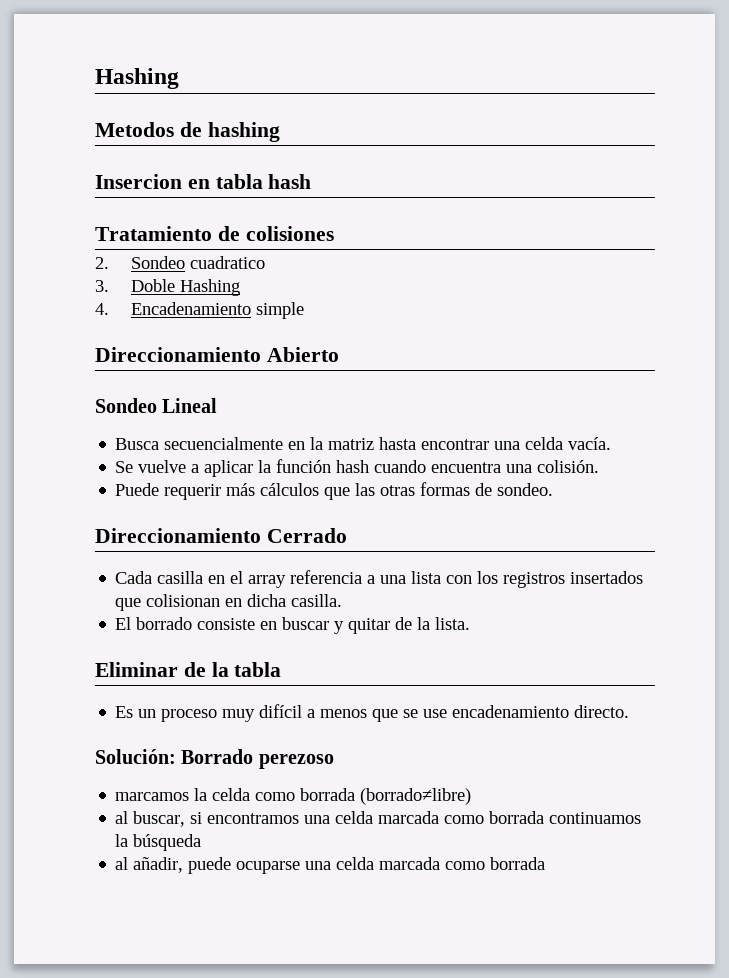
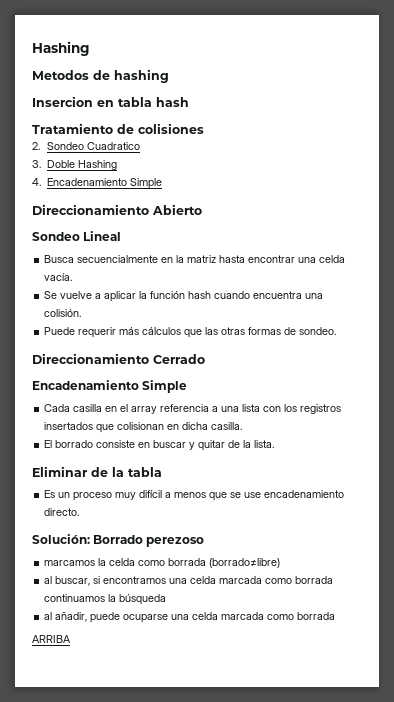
[190,256,266,269] cuadratico -> [86,142,140,150] Cuadratico
[256,302,305,319] simple -> [129,178,162,189] Simple
(347, 535) none -> [32,380,188,393] // Encadenamiento Simple
(546, 863) none -> [32,635,71,643] // ARRIBA

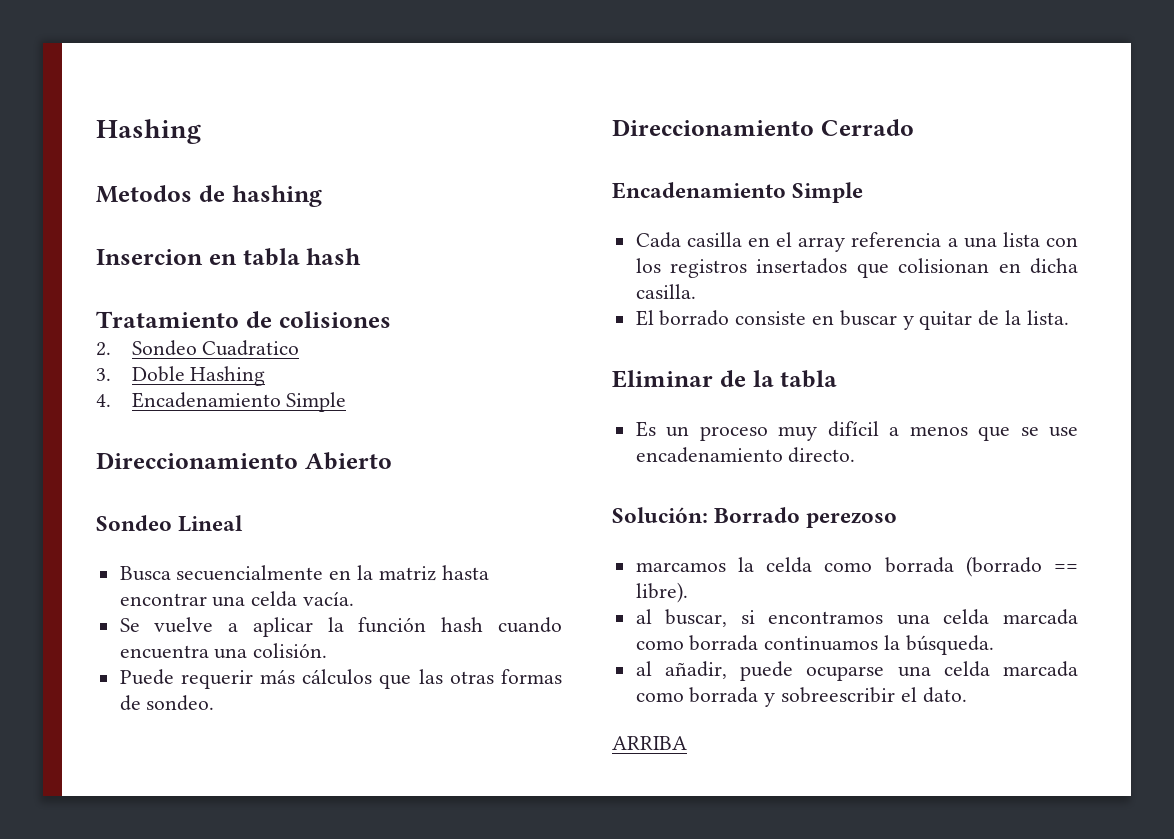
[209,558,281,568] (borrado≠libre) -> [965,556,1078,577] [635,582,688,603] (borrado == libre).
[119,594,167,605] búsqueda -> [905,635,994,655] búsqueda.
(336, 616) none -> [764,687,967,707] y sobreescribir el dato.

